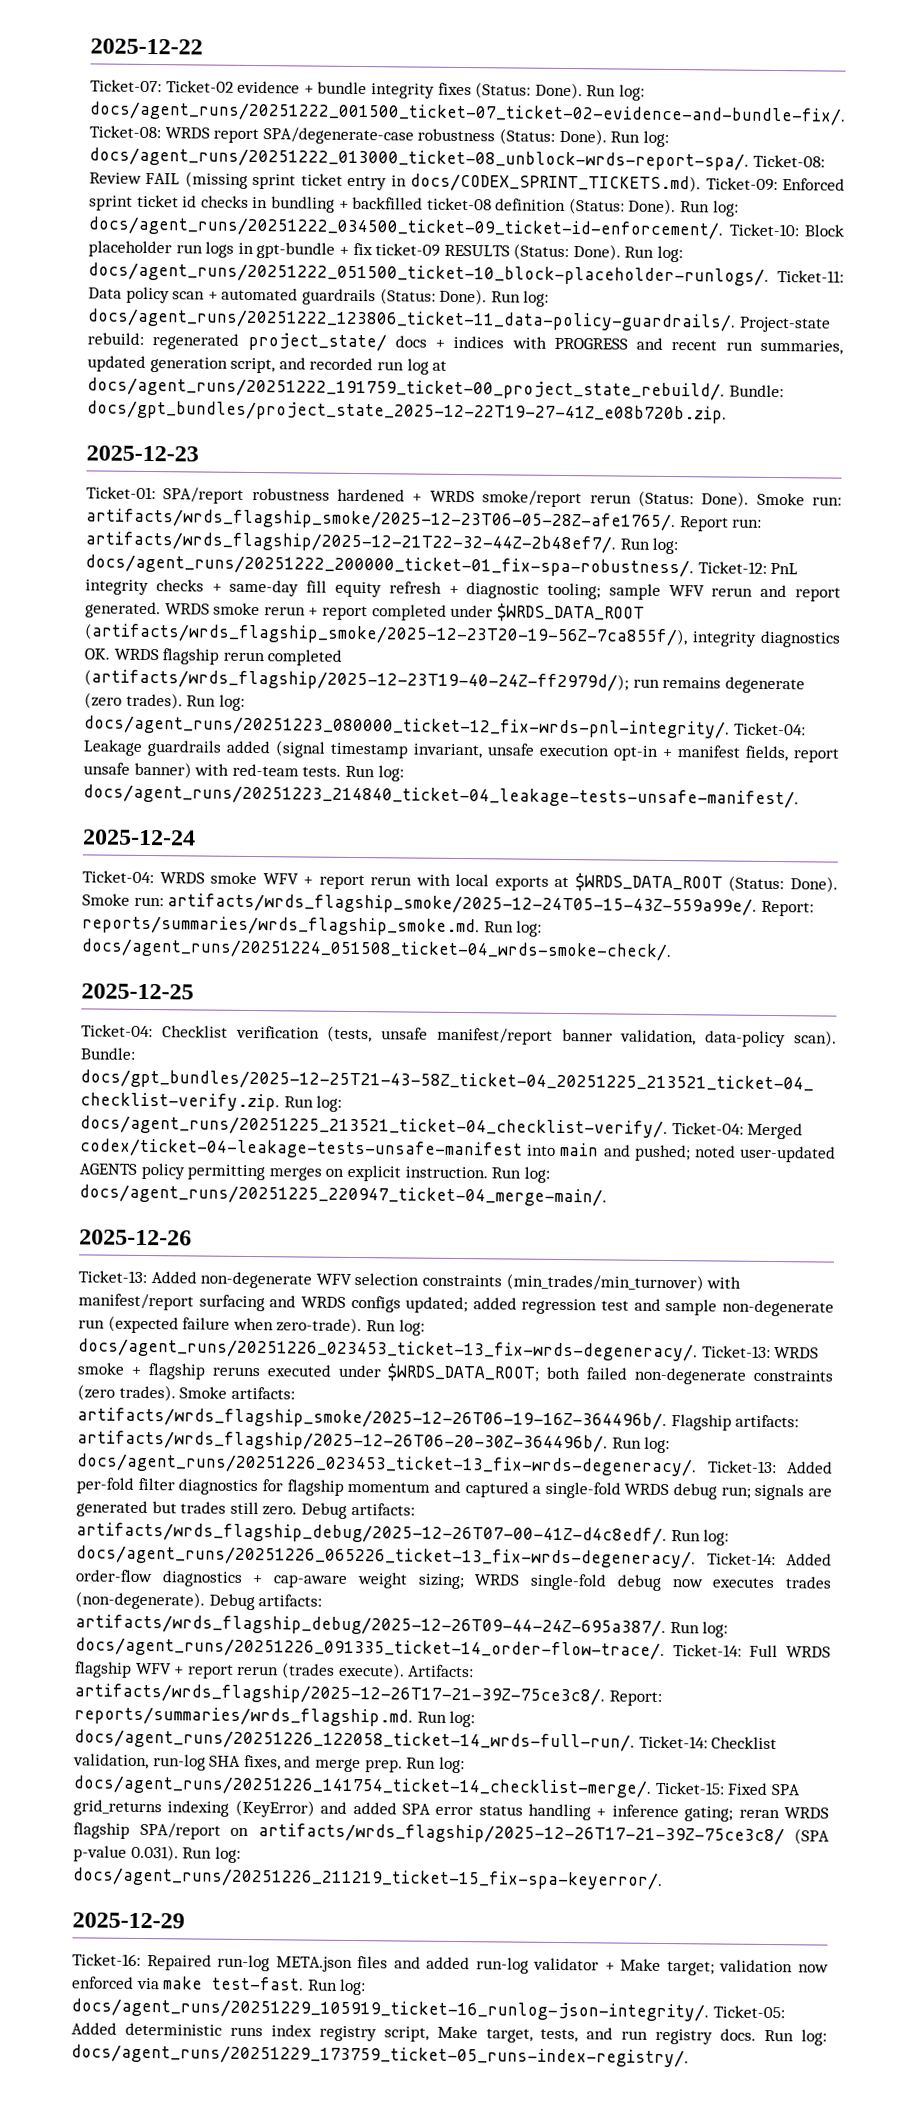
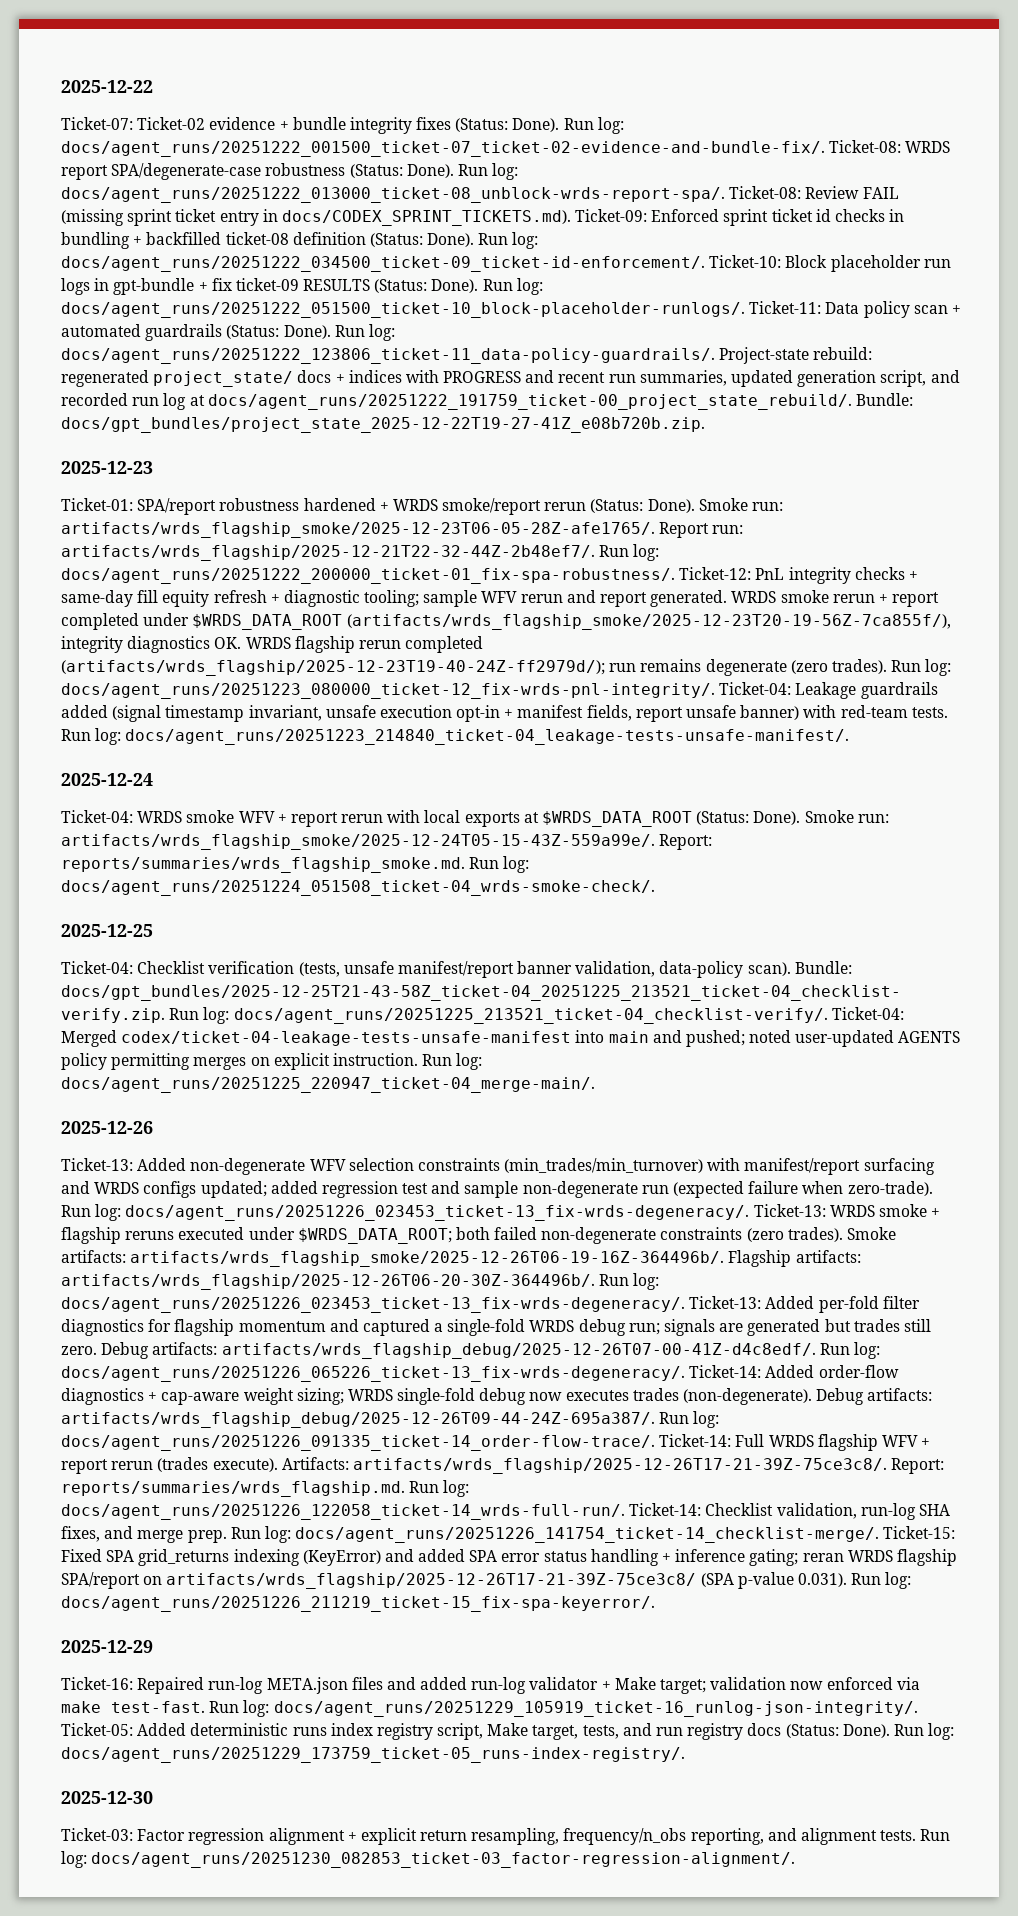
[720,2028,757,2041] docs. -> [747,1723,890,1738] docs (Status: Done).
(689, 2056) none -> [61,1791,153,1804] [61,1828,951,1845] [61,1851,796,1868] // 2025-12-30 // Ticket-03: Factor regression alignment + explicit return resampling, frequency/n_obs reporting, and alignment tests. Run log: docs/agent_runs/20251230_082853_ticket-03_factor-regression-alignment/.

